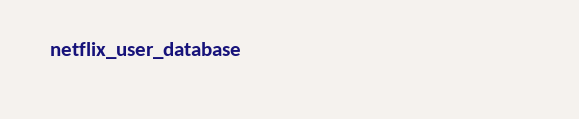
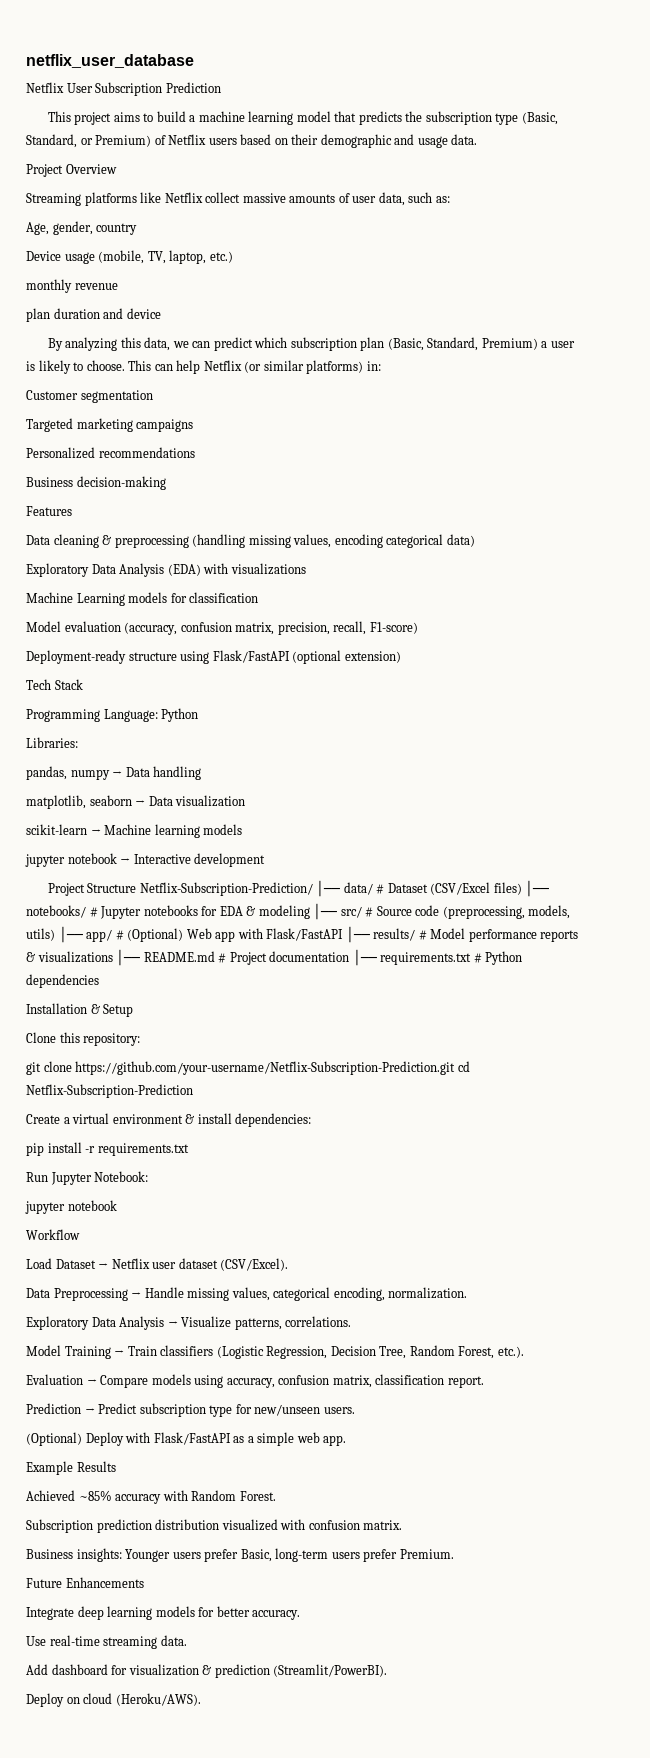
(241, 50) none -> [26,82,221,96] [47,111,558,125] [26,134,478,148] [26,164,117,177] [26,192,450,206] [26,221,138,235] [26,250,233,264] [26,279,118,293] [26,308,161,322] [47,337,575,351] [26,360,381,374] [26,390,153,403] [26,418,194,432] [26,447,195,459] [26,476,166,490] [26,506,72,516] [26,534,475,548] [26,563,306,577] [26,592,259,606] [26,621,418,635] [26,650,401,664] [26,679,83,690] [26,708,199,722] [26,737,78,748] [26,766,202,780] [26,795,246,809] [26,824,243,838] [25,853,266,867] [47,880,550,897] [26,903,571,920] [26,926,579,943] [26,949,523,966] [26,974,99,988] [26,1003,134,1017] [26,1032,141,1046] [26,1061,470,1075] [26,1084,193,1098] [26,1113,312,1127] [26,1142,189,1156] [26,1171,149,1185] [25,1200,117,1214] [26,1229,80,1240] [26,1258,289,1271] [26,1287,468,1301] [26,1316,352,1330] [26,1345,524,1359] [26,1374,484,1388] [26,1403,355,1417] [26,1432,347,1446] [26,1461,116,1475] [26,1490,276,1504] [26,1519,403,1533] [26,1548,454,1562] [26,1577,144,1588] [26,1606,301,1620] [26,1635,187,1649] [26,1664,388,1678] [26,1693,201,1707] // Netflix User Subscription Prediction // This project aims to build a machine learning model that predicts the subscription type (Basic, Standard, or Premium) of Netflix users based on their demographic and usage data. // Project Overview // Streaming platforms like Netflix collect massive amounts of user data, such as: // Age, gender, country // Device usage (mobile, TV, laptop, etc.) // monthly revenue // plan duration and device // By analyzing this data, we can predict which subscription plan (Basic, Standard, Premium) a user is likely to choose. This can help Netflix (or similar platforms) in: // Customer segmentation // Targeted marketing campaigns // Personalized recommendations // Business decision-making // Features // Data cleaning & preprocessing (handling missing values, encoding categorical data) // Exploratory Data Analysis (EDA) with visualizations // Machine Learning models for classification // Model evaluation (accuracy, confusion matrix, precision, recall, F1-score) // Deployment-ready structure using Flask/FastAPI (optional extension) // Tech Stack // Programming Language: Python // Libraries: // pandas, numpy → Data handling // matplotlib, seaborn → Data visualization // scikit-learn → Machine learning models // jupyter notebook → Interactive development // Project Structure Netflix-Subscription-Prediction/ │── data/ # Dataset (CSV/Excel files) │── notebooks/ # Jupyter notebooks for EDA & modeling │── src/ # Source code (preprocessing, models, utils) │── app/ # (Optional) Web app with Flask/FastAPI │── results/ # Model performance reports & visualizations │── README.md # Project documentation │── requirements.txt # Python dependencies // Installation & Setup // Clone this repository: // git clone https://github.com/your-username/Netflix-Subscription-Prediction.git cd Netflix-Subscription-Prediction // Create a virtual environment & install dependencies: // pip install -r requirements.txt // Run Jupyter Notebook: // jupyter notebook // Workflow // Load Dataset → Netflix user dataset (CSV/Excel). // Data Preprocessing → Handle missing values, categorical encoding, normalization. // Exploratory Data Analysis → Visualize patterns, correlations. // Model Training → Train classifiers (Logistic Regression, Decision Tree, Random Forest, etc.). // Evaluation → Compare models using accuracy, confusion matrix, classification report. // Prediction → Predict subscription type for new/unseen users. // (Optional) Deploy with Flask/FastAPI as a simple web app. // Example Results // Achieved ~85% accuracy with Random Forest. // Subscription prediction distribution visualized with confusion matrix. // Business insights: Younger users prefer Basic, long-term users prefer Premium. // Future Enhancements // Integrate deep learning models for better accuracy. // Use real-time streaming data. // Add dashboard for visualization & prediction (Streamlit/PowerBI). // Deploy on cloud (Heroku/AWS).

